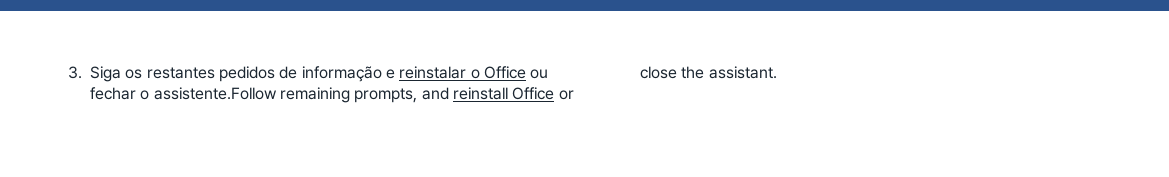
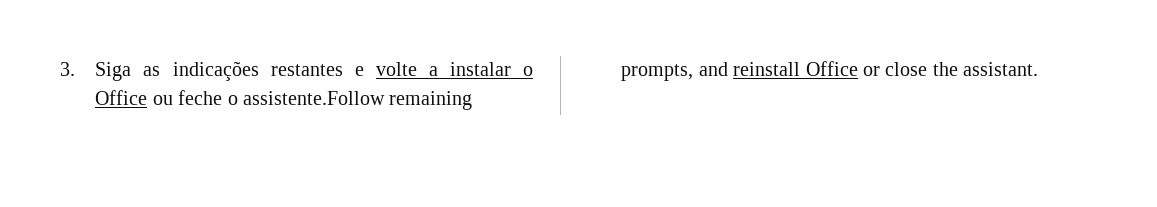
[125,66,467,82] os restantes pedidos de informação e reinstalar -> [143,61,511,81] as indicações restantes e volte a instalar
[90,87,136,100] fechar -> [178,90,223,105] feche

